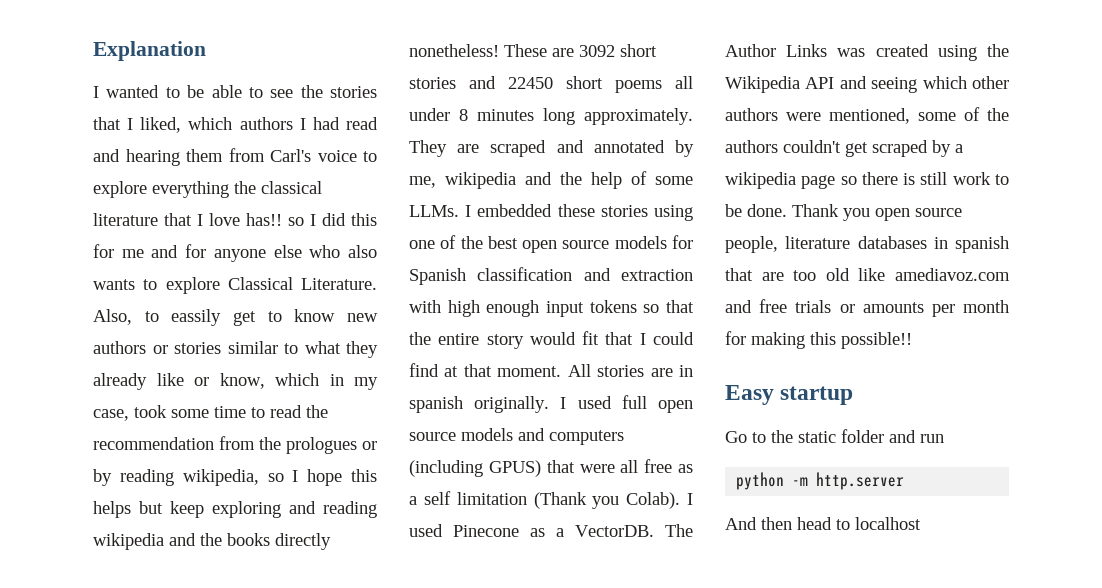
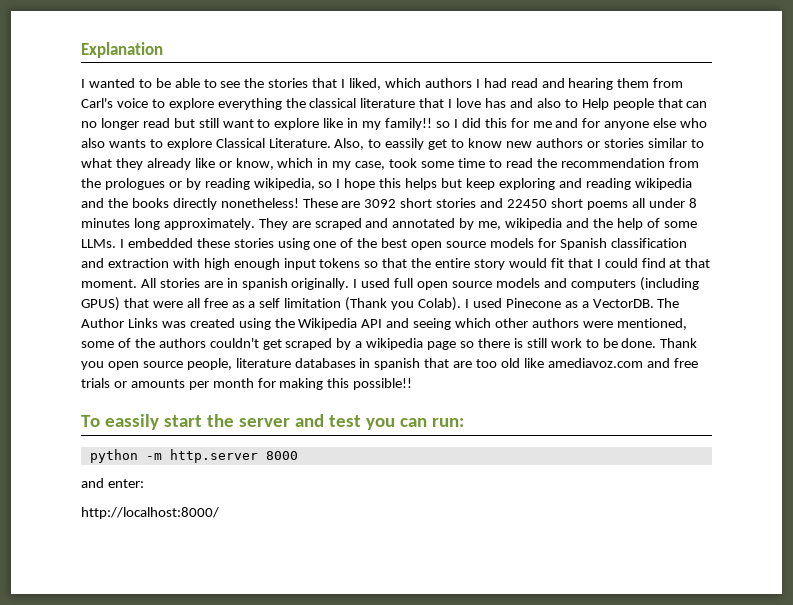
[246,213,282,226] has!! -> [485,98,708,110] [81,118,433,130] has and also to Help people that can no longer read but still want to explore like in my family!!
[725,385,854,405] [725,429,944,443] [736,472,905,490] [725,517,921,530] Easy startup // Go to the static folder and run // python -m http.server // And then head to localhost -> [81,414,464,430] [89,449,298,463] [81,478,144,488] [81,507,219,519] To eassily start the server and test you can run: // python -m http.server 8000 // and enter: // http://localhost:8000/

